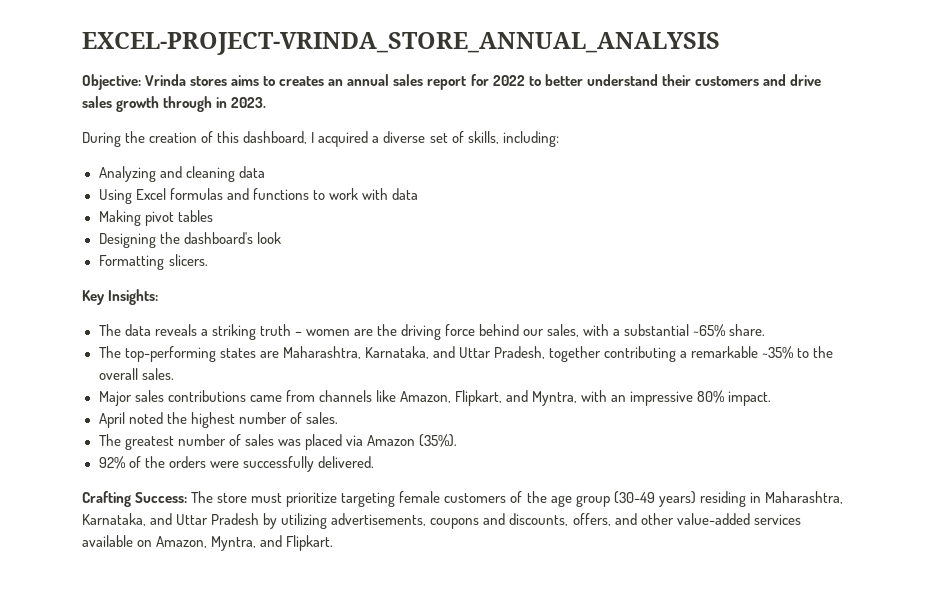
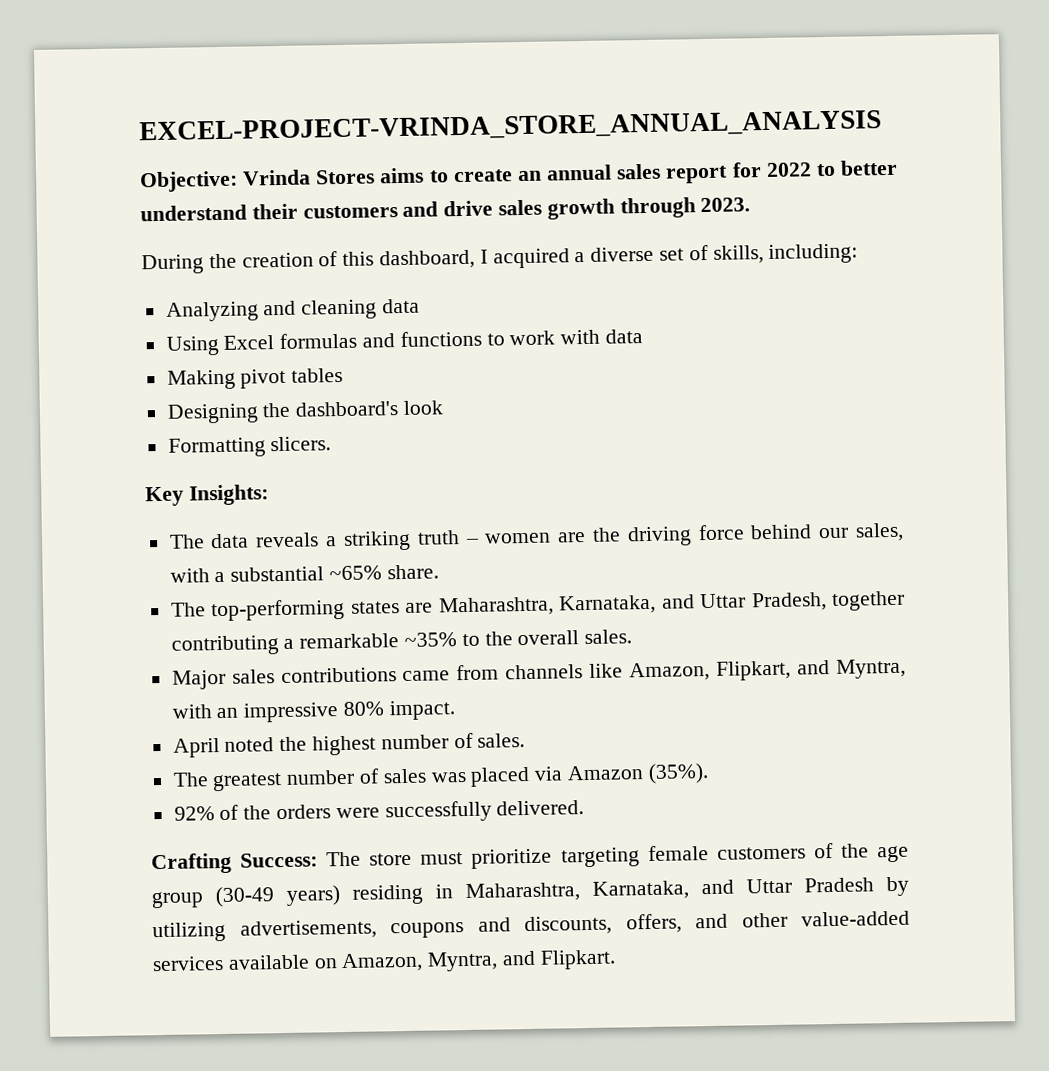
[190,76,228,86] stores -> [315,169,376,185] Stores
[279,76,325,86] creates -> [452,169,513,183] create
[216,97,228,108] in -> (696, 208) none

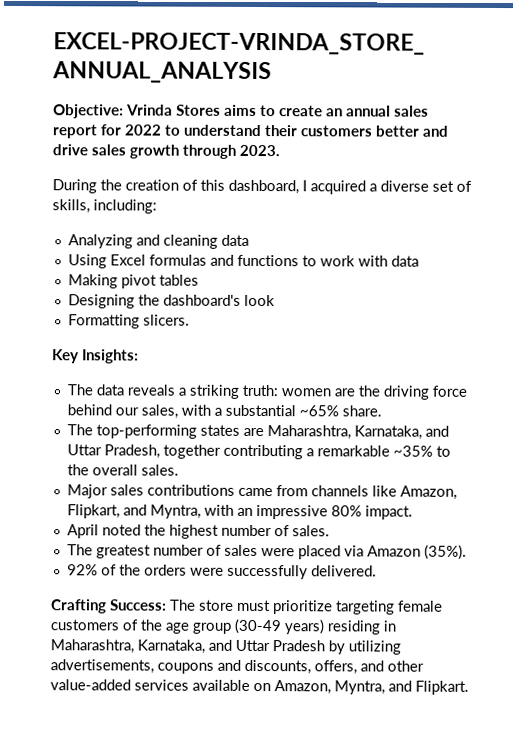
[840,159,898,176] better -> (181, 130) none
(398, 212) none -> [376,125,420,137] better
[416,530,479,545] truth – -> [241,384,278,397] truth:
[430,771,467,783] was -> [260,548,295,557] were

